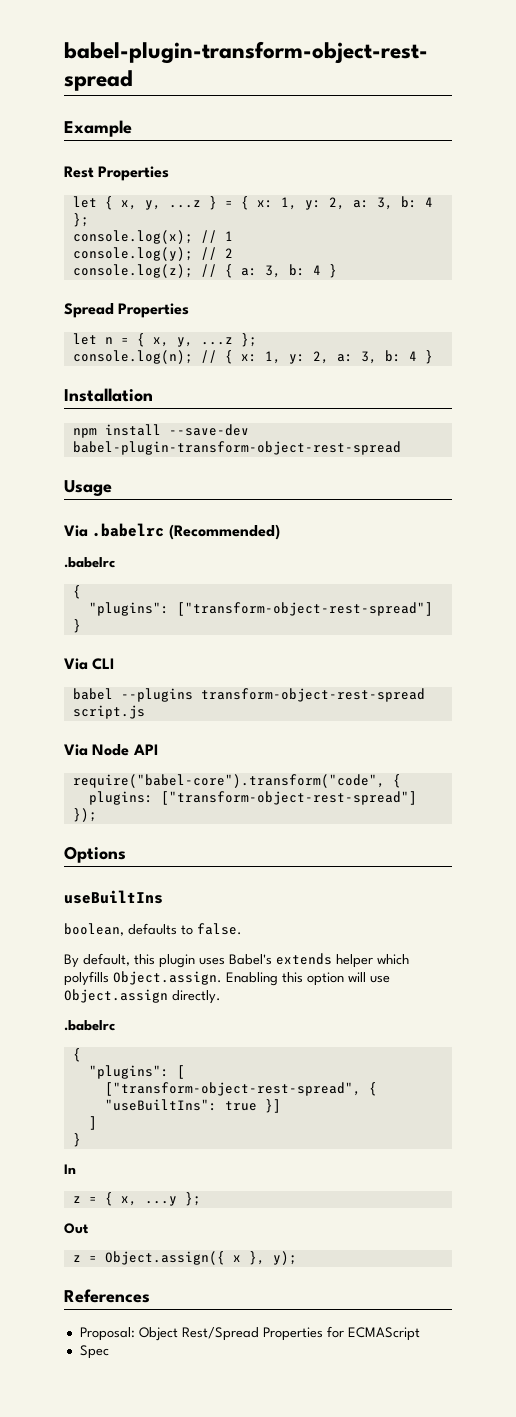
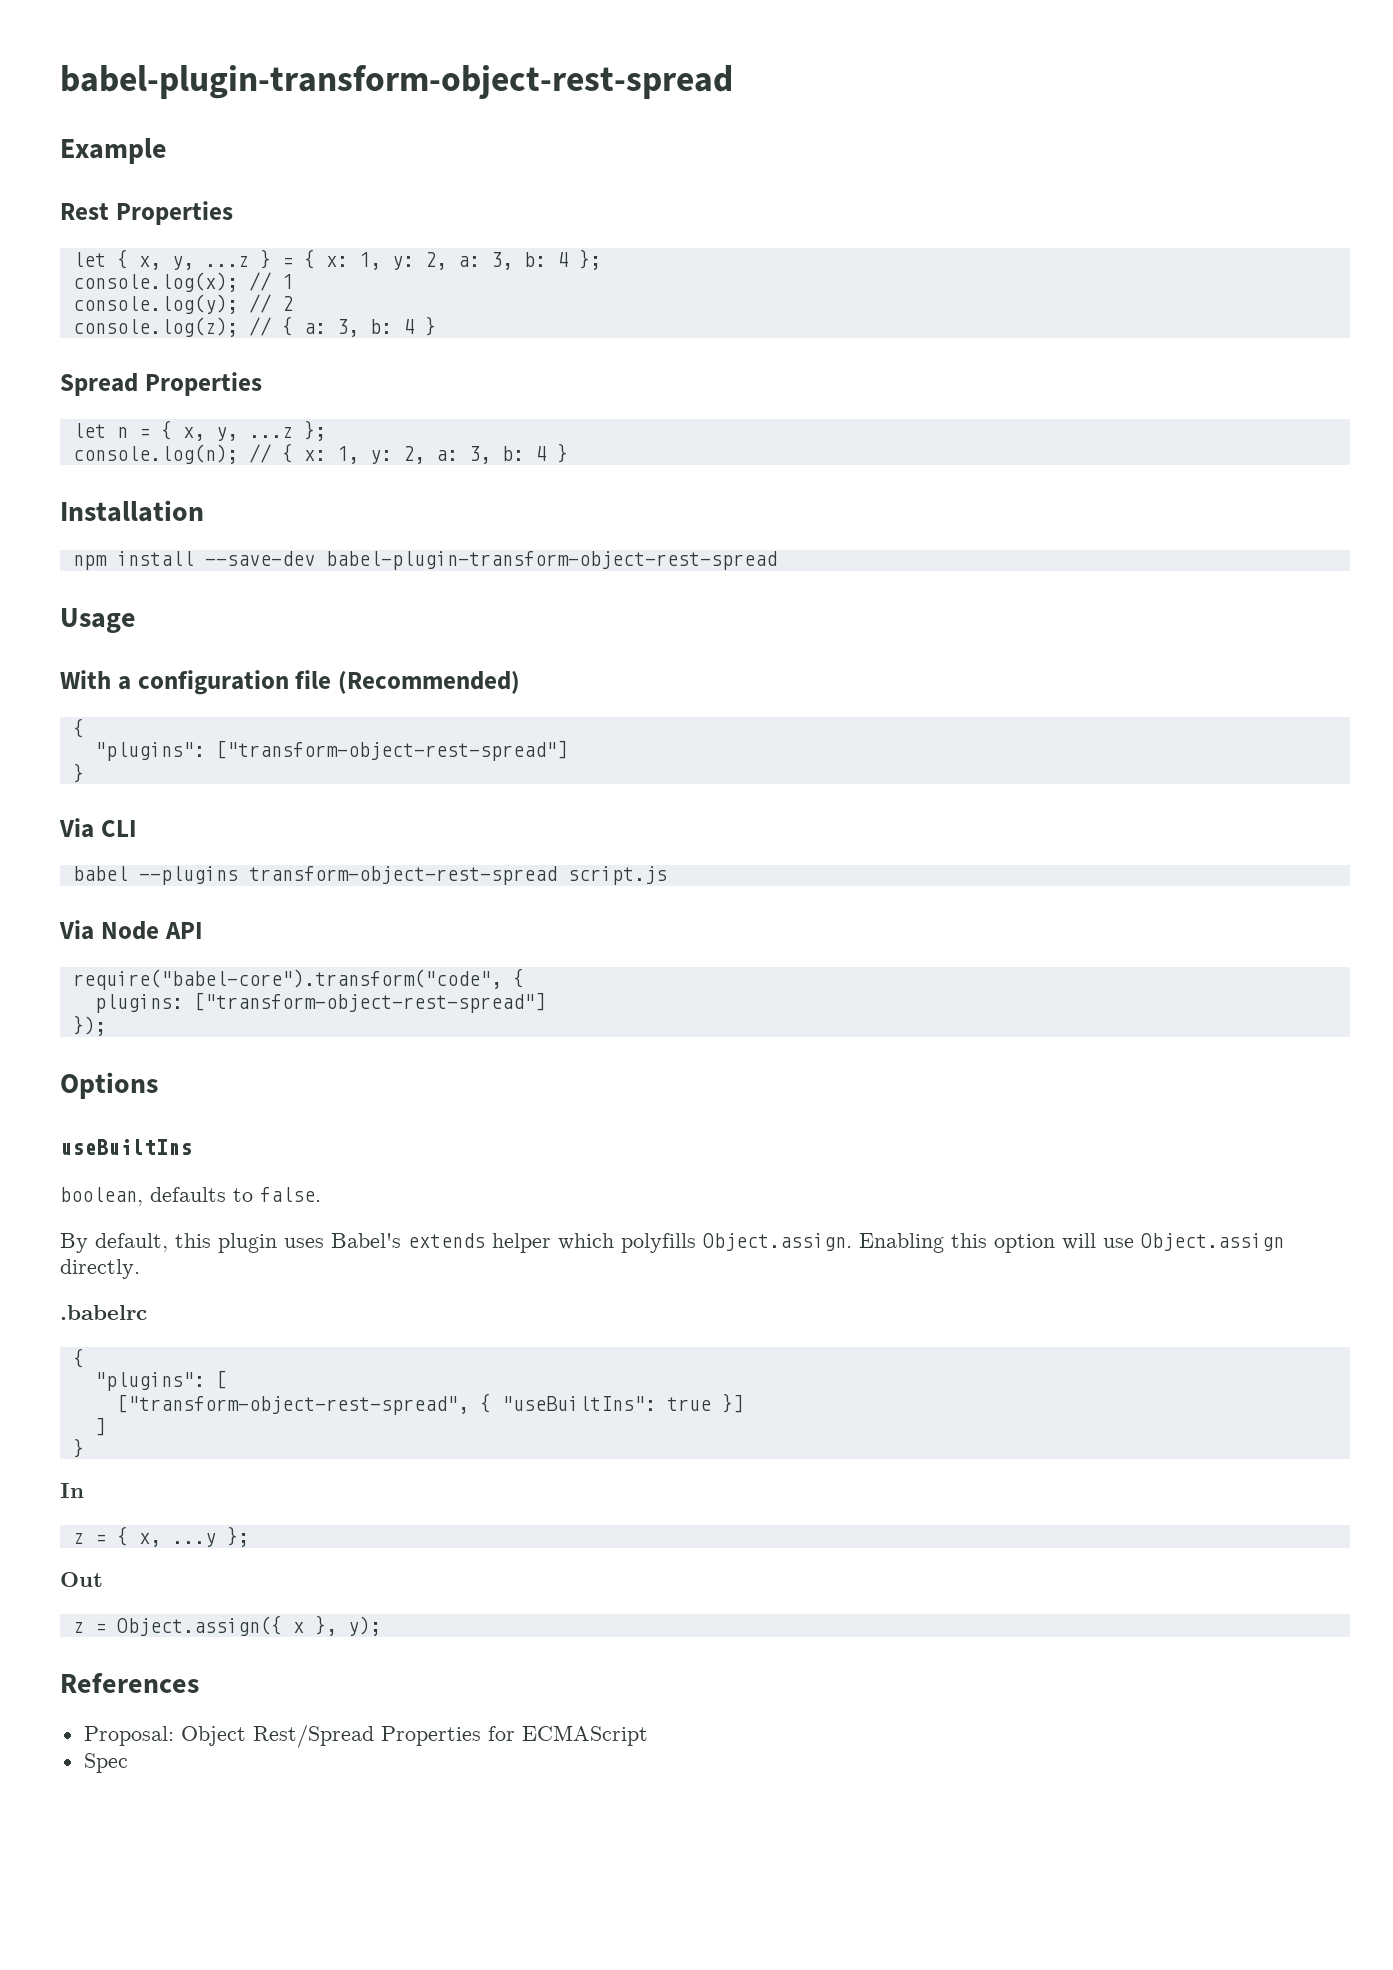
[64,523,165,537] Via .babelrc -> [60,670,332,695] With a configuration file
[64,557,115,568] // .babelrc -> (520, 682) none

